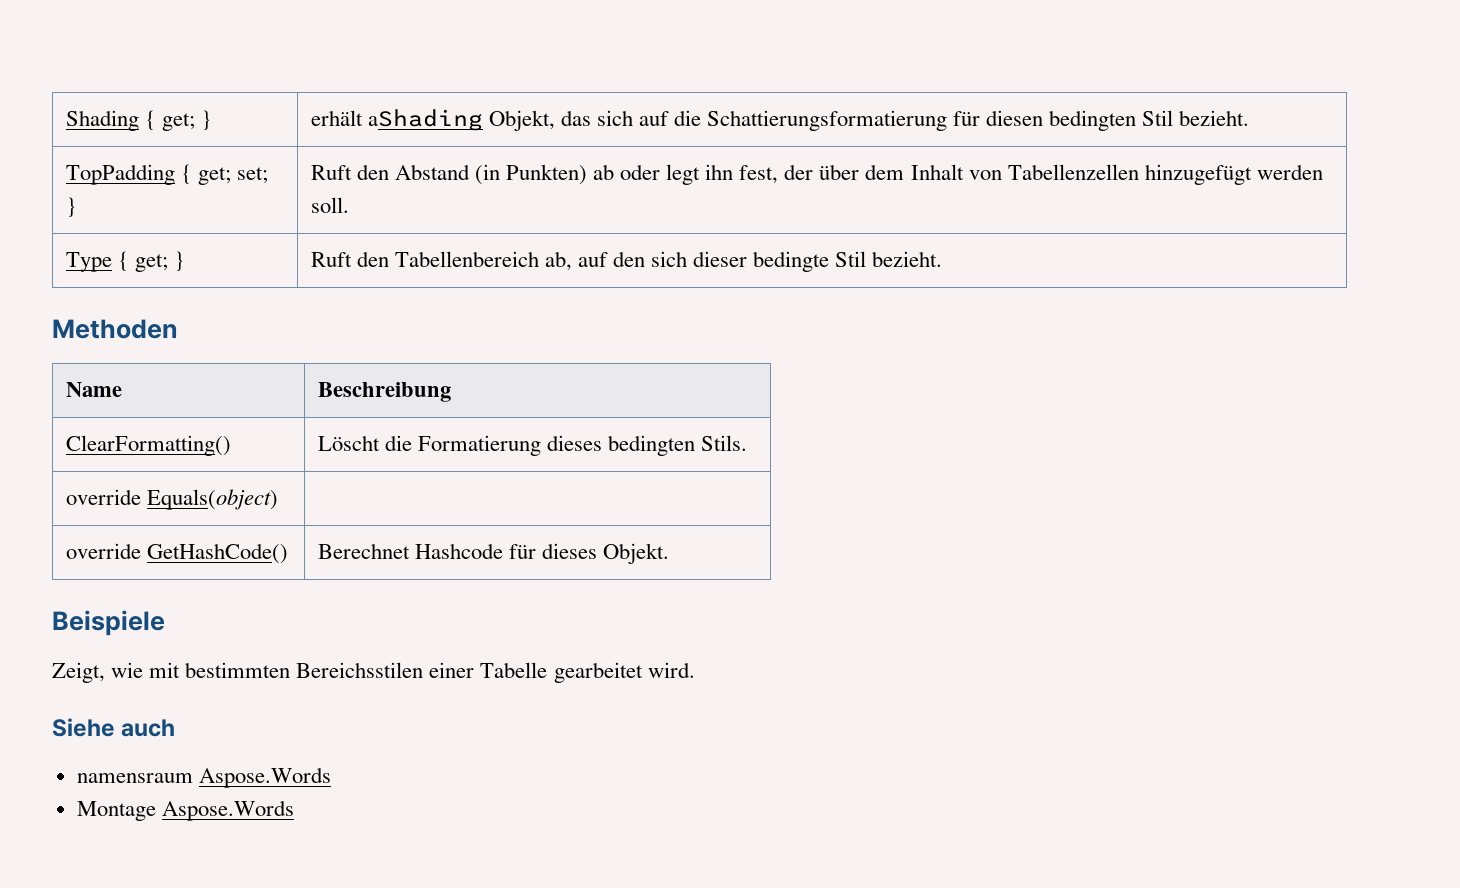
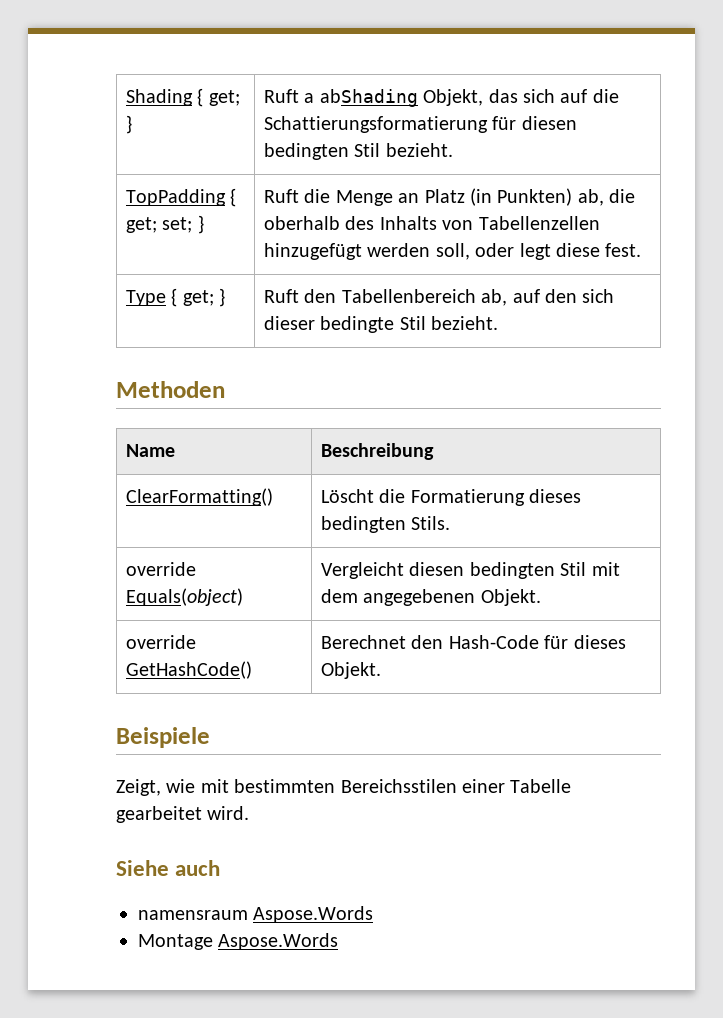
[310,109,483,131] erhält aShading -> [264,89,418,107] Ruft a abShading
[356,164,1323,185] [310,197,349,213] den Abstand (in Punkten) ab oder legt ihn fest, der über dem Inhalt von Tabellenzellen hinzugefügt werden soll. -> [304,188,636,206] [264,216,600,230] [264,243,642,260] die Menge an Platz (in Punkten) ab, die oberhalb des Inhalts von Tabellenzellen hinzugefügt werden soll, oder legt diese fest.
(278, 499) none -> [321,562,620,579] [321,589,541,606] Vergleicht diesen bedingten Stil mit dem angegebenen Objekt.
[414,543,503,559] Hashcode -> [411,635,539,649] den Hash-Code

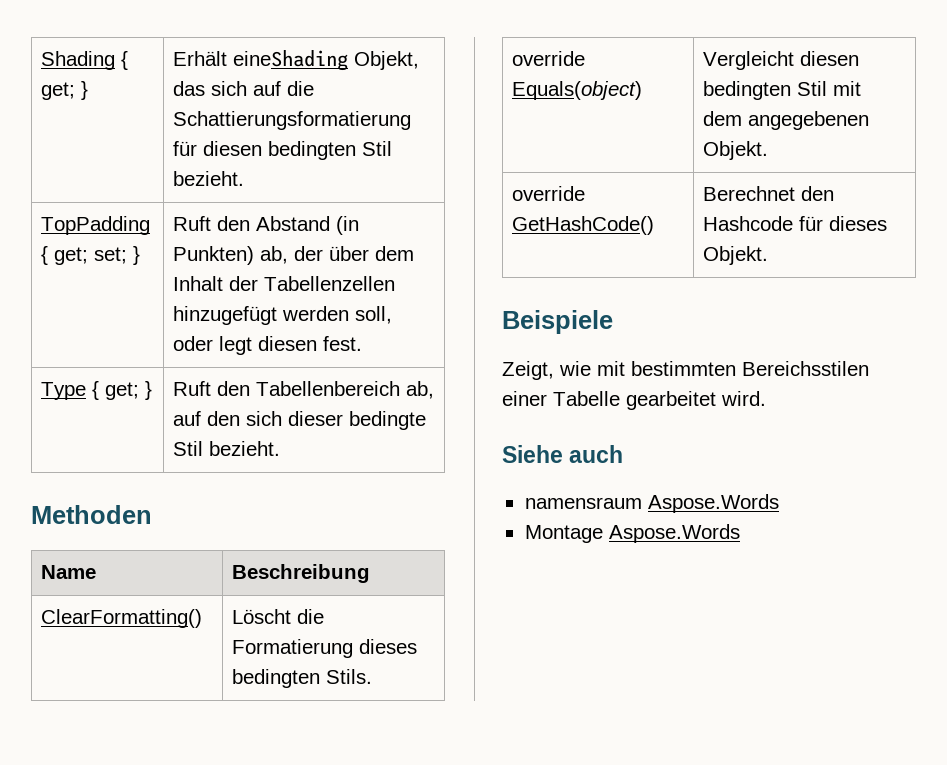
[264,89,418,107] Ruft a abShading -> [173,50,349,71] Erhält eineShading
[304,188,636,206] [264,216,474,230] die Menge an Platz (in Punkten) ab, die oberhalb des Inhalts von -> [217,216,360,235] [173,246,415,265] [173,276,259,291] den Abstand (in Punkten) ab, der über dem Inhalt der
[556,243,601,257] diese -> [258,336,318,351] diesen
[448,635,539,649] Hash-Code -> [703,216,794,231] Hashcode

